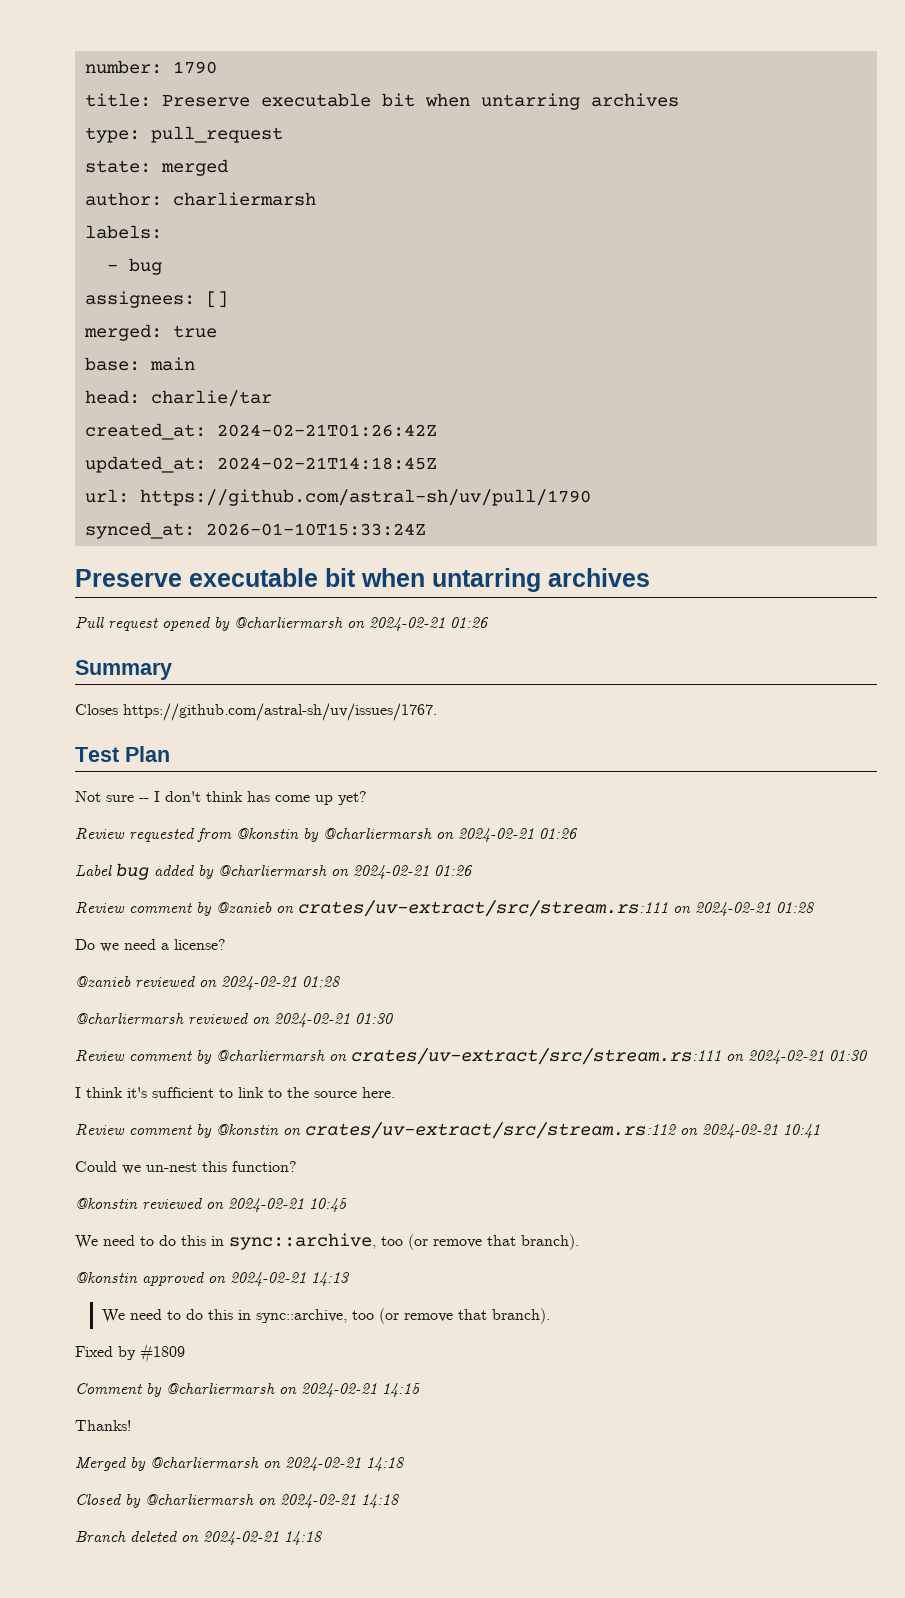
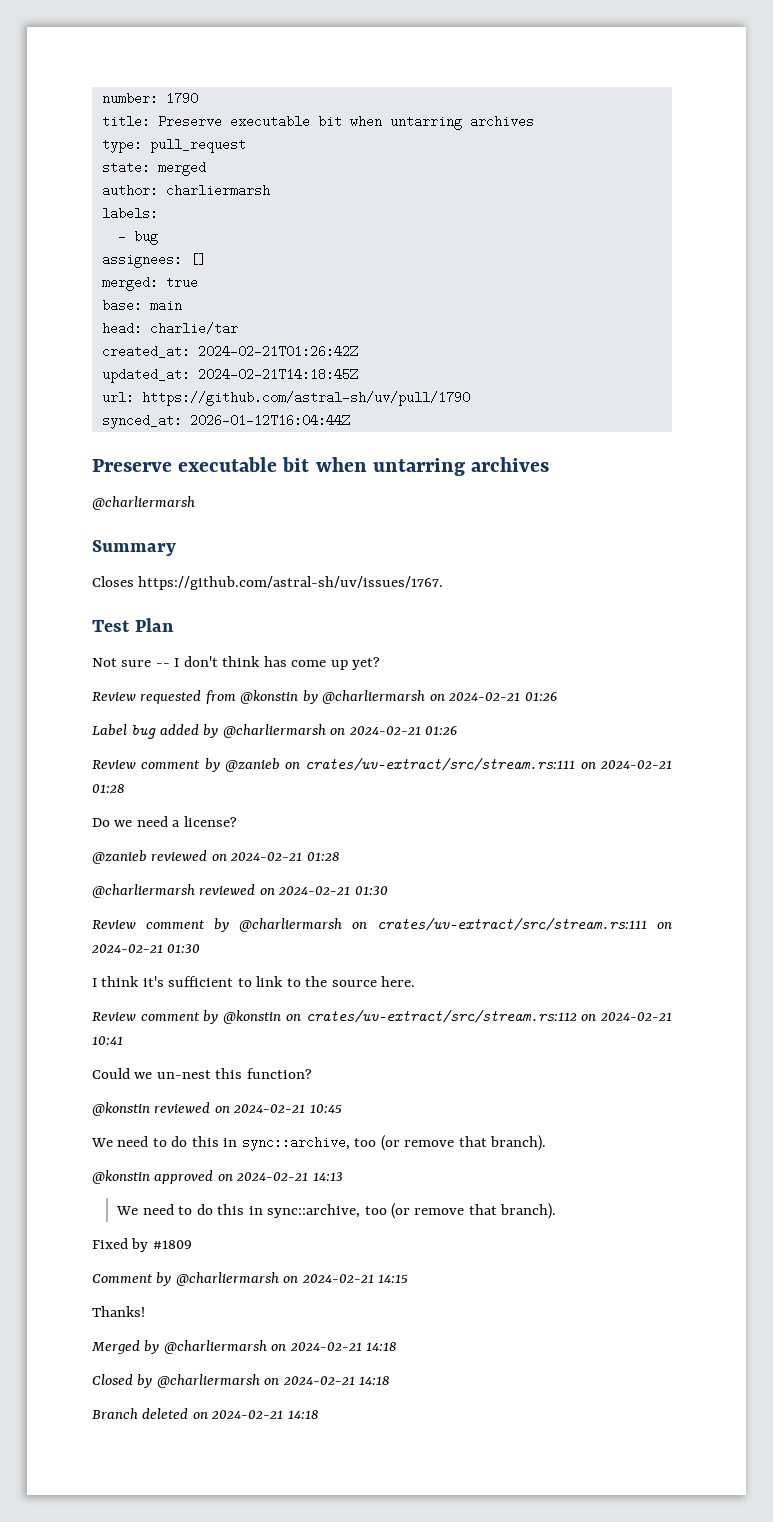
[205,523,426,536] [75,568,650,592] [75,616,489,631] 2026-01-10T15:33:24Z // Preserve executable bit when untarring archives // Pull request opened by @charliermarsh on 2024-02-21 01:26 -> [189,414,350,427] [92,457,550,476] [92,496,195,510] 2026-01-12T16:04:44Z // Preserve executable bit when untarring archives // @charliermarsh

